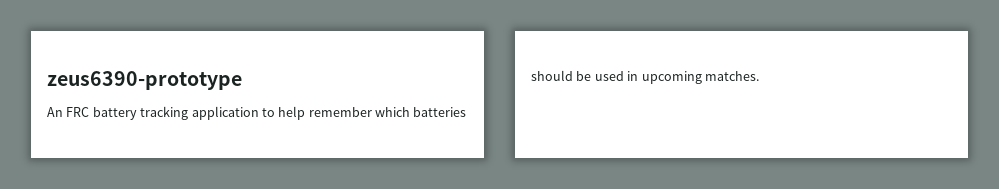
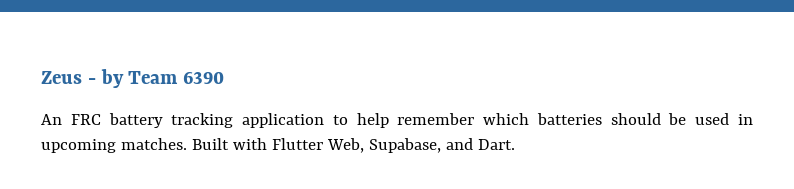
[47,71,242,90] zeus6390-prototype -> [41,69,225,88] Zeus - by Team 6390
(759, 76) none -> [191,138,515,153] Built with Flutter Web, Supabase, and Dart.

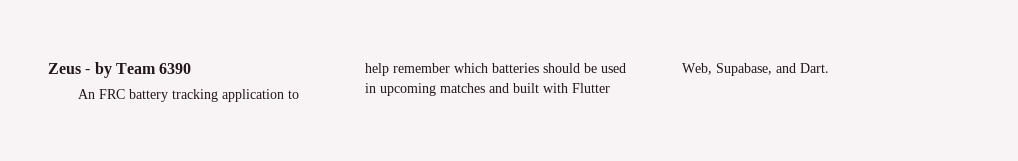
[120,138,229,150] matches. Built -> [440,83,539,93] matches and built

